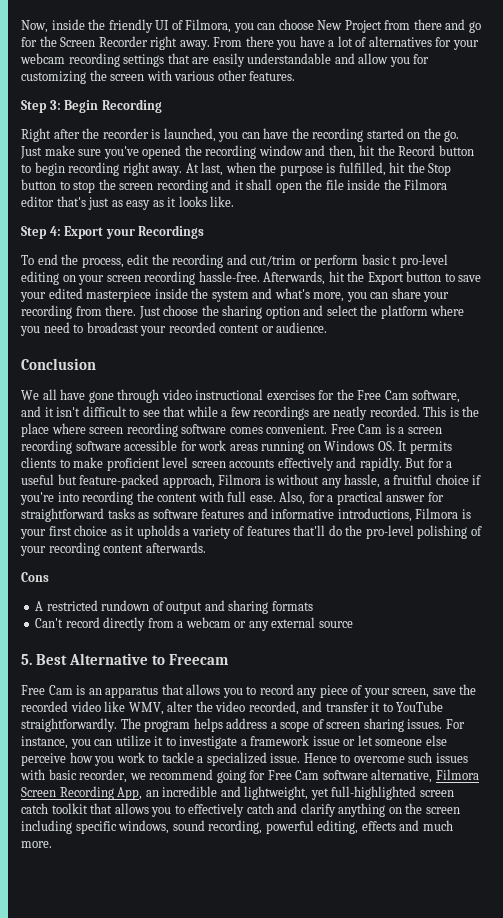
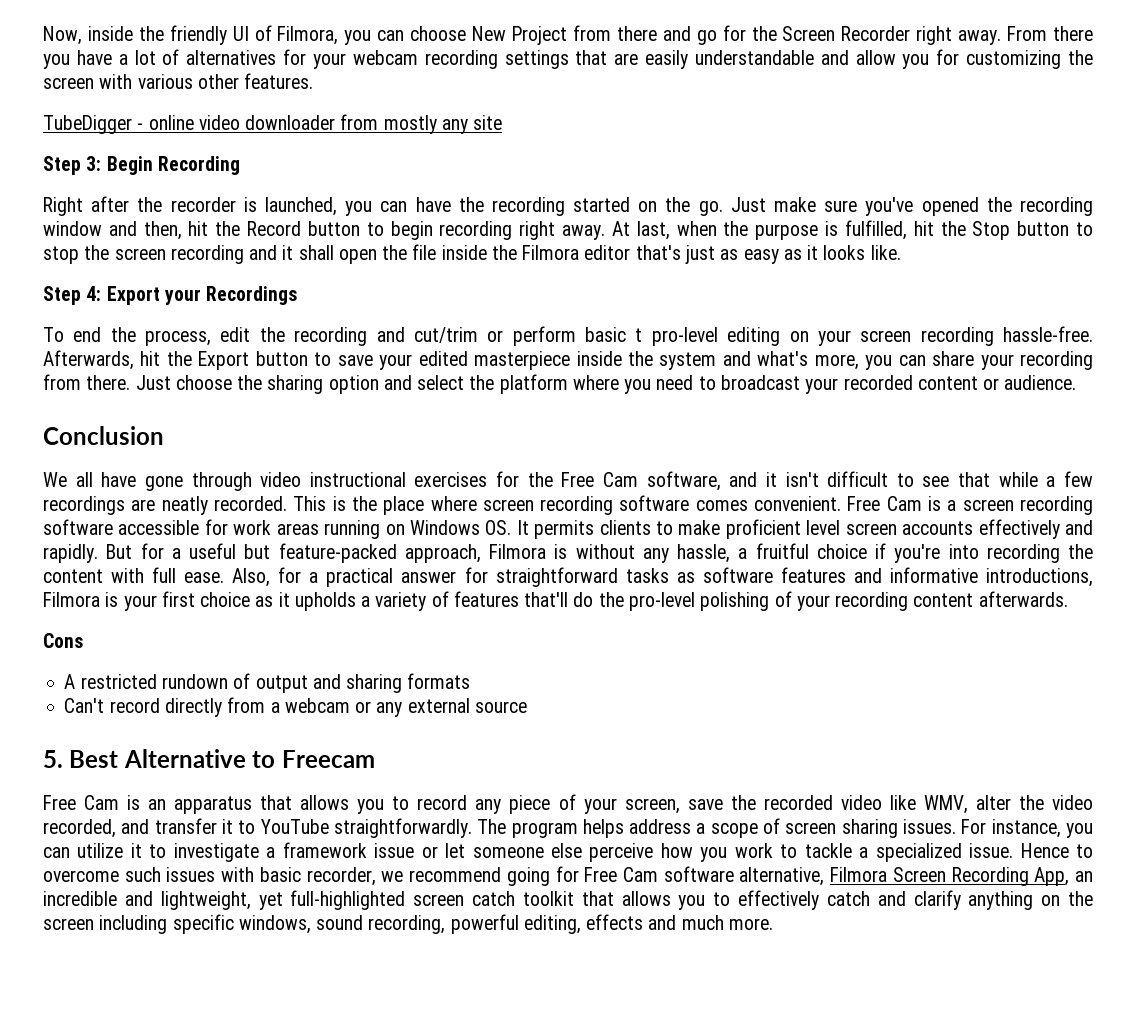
(296, 76) none -> [43,114,503,134] // TubeDigger - online video downloader from mostly any site

